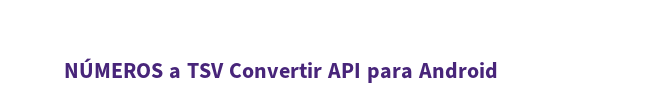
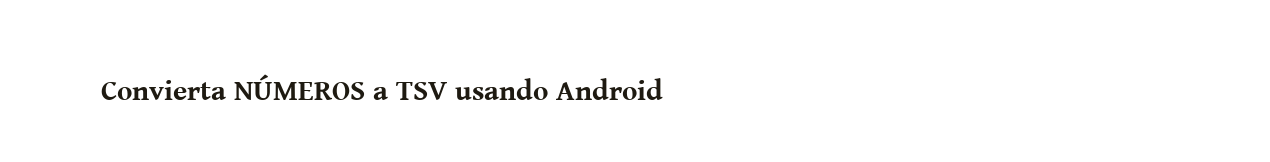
(64, 68) none -> [101,80,226,100] Convierta
[228,62,413,83] Convertir API para -> [455,78,548,100] usando

